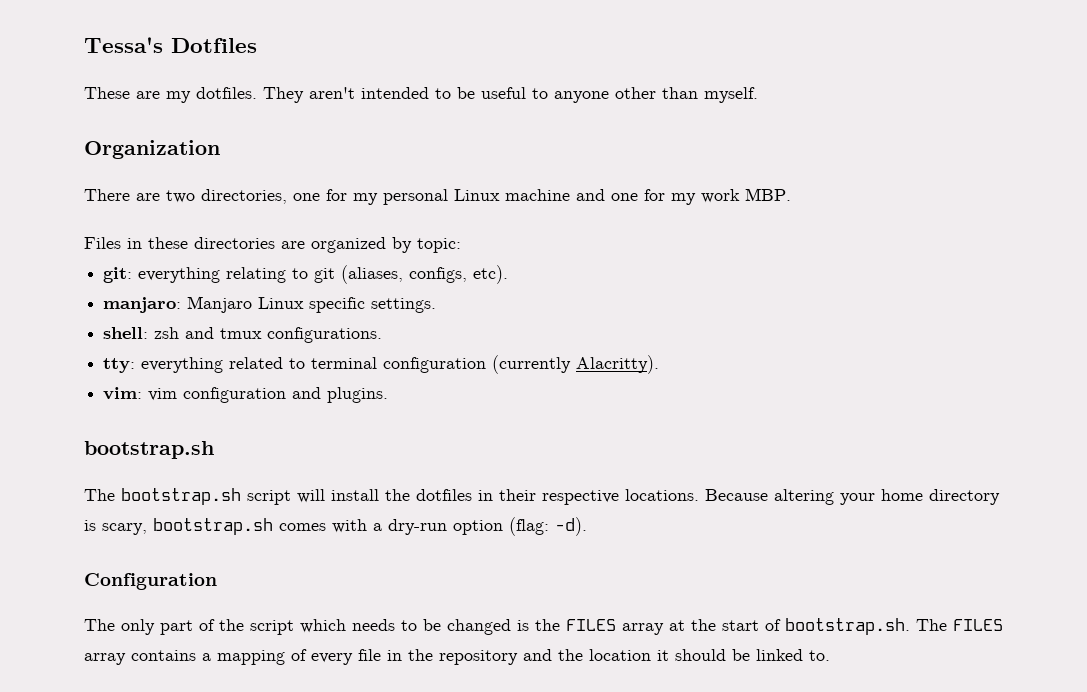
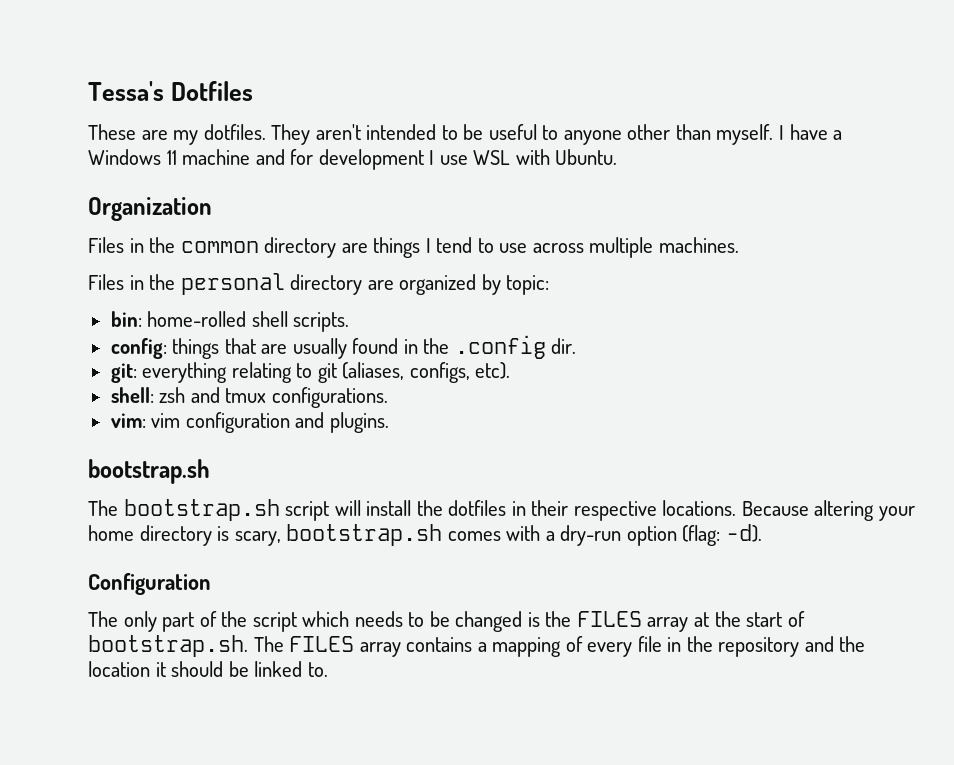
[84,140,220,159] [84,188,791,205] [84,237,275,249] // Organization // There are two directories, one for my personal Linux machine and one for my work MBP. // Files in these directories -> [779,124,843,140] [88,149,618,170] [88,197,212,221] [88,237,739,258] [88,273,363,295] I have a Windows 11 machine and for development I use WSL with Ubuntu. // Organization // Files in the common directory are things I tend to use across multiple machines. // Files in the personal directory
(461, 245) none -> [110,311,350,332] [110,335,577,359] // bin: home-rolled shell scripts. // config: things that are usually found in the .config dir.
[103,296,437,313] // manjaro: Manjaro Linux specific settings. -> (511, 370) none
[103,355,660,374] // tty: everything related to terminal configuration (currently Alacritty). -> (388, 397) none

